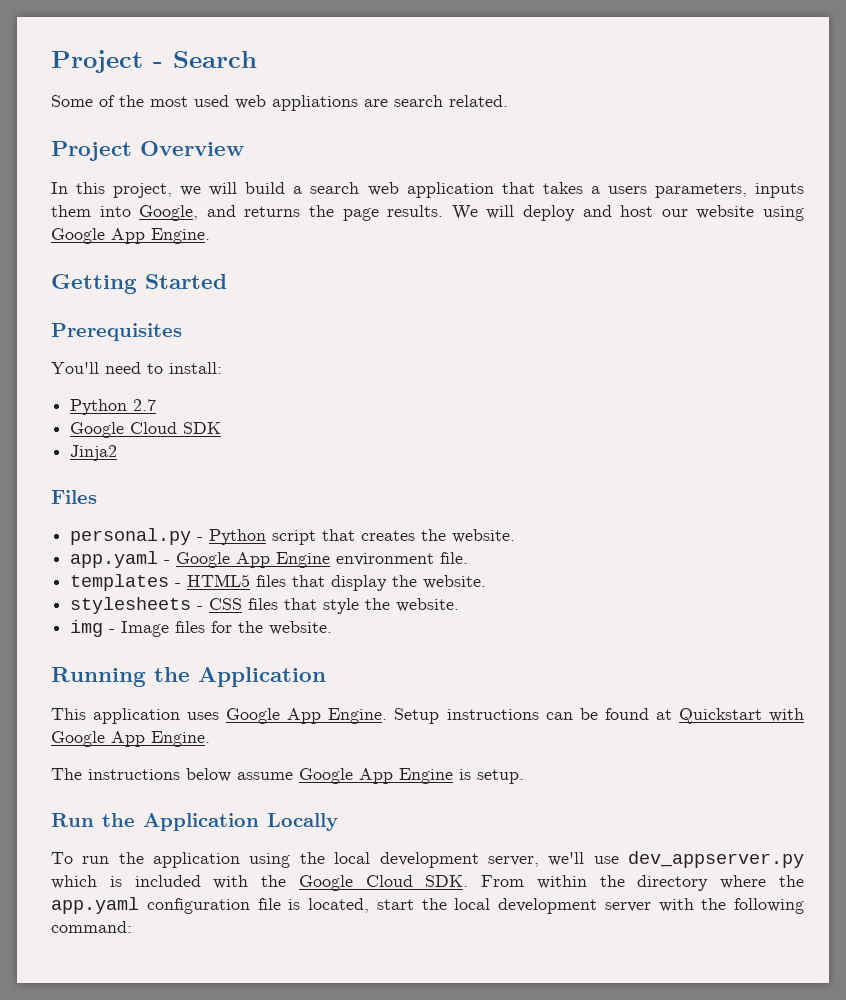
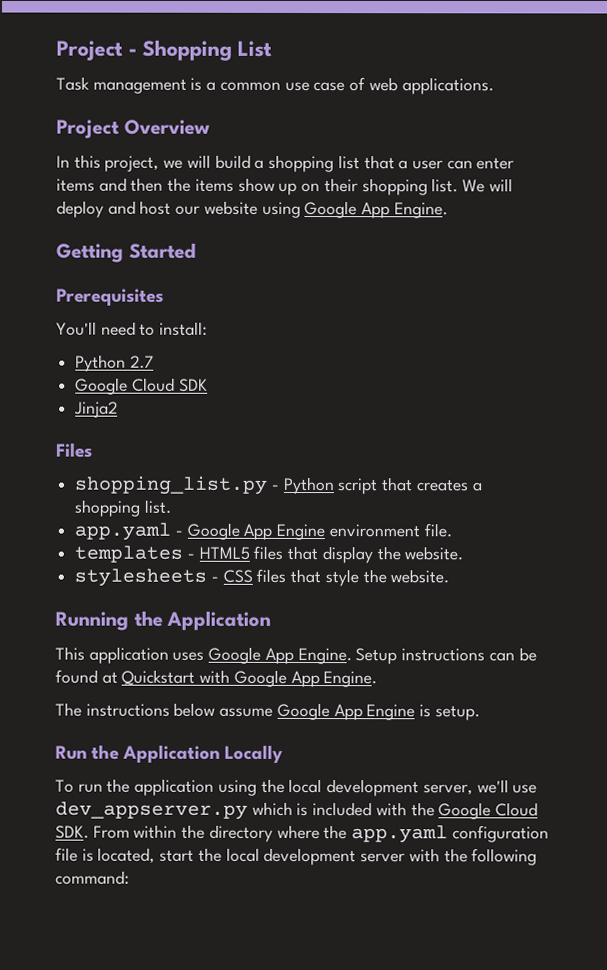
[173,51,257,68] [51,95,508,111] Search // Some of the most used web appliations are search related. -> [142,39,272,61] [56,76,494,95] Shopping List // Task management is a common use case of web applications.
[310,182,805,198] [51,205,444,221] search web application that takes a users parameters, inputs them into Google, and returns the page results. -> [268,154,515,173] [56,177,459,196] shopping list that a user can enter items and then the items show up on their shopping list.
[70,528,192,545] personal.py -> [74,475,269,495] shopping_list.py
[421,529,516,543] the website. -> [471,482,483,492] [74,499,171,517] a shopping list.
[70,620,333,637] // img - Image files for the website. -> (450, 576) none

